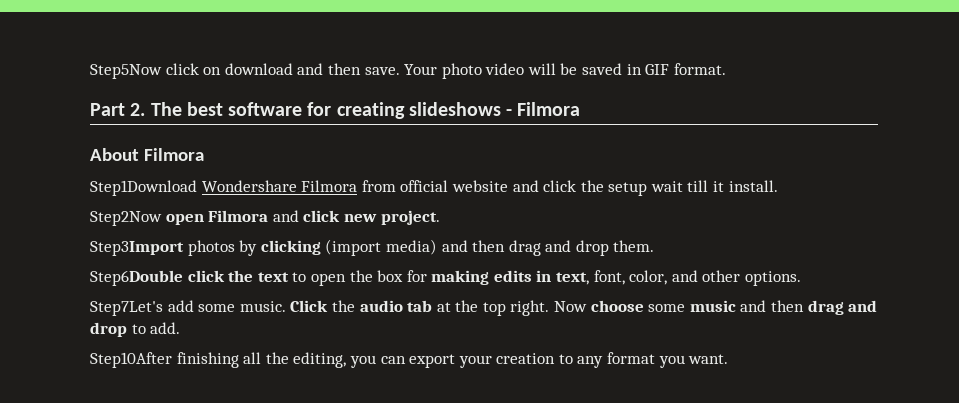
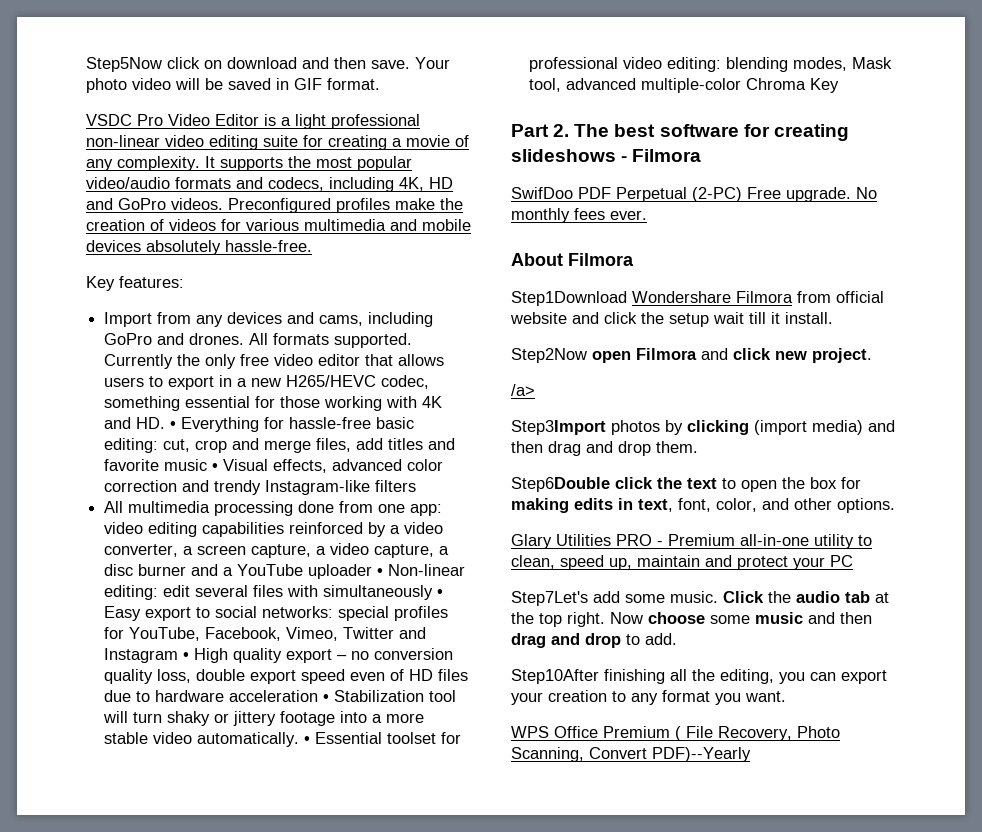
(726, 69) none -> [86,114,420,129] [86,135,469,150] [86,156,412,171] [86,177,453,192] [86,198,463,213] [86,219,471,231] [86,240,312,255] [86,276,184,291] [104,312,434,327] [104,333,413,348] [104,354,445,369] [104,375,430,390] [104,396,443,411] [104,417,415,432] [104,438,456,453] [104,459,444,473] [104,480,417,495] [104,501,443,516] [104,522,444,537] [104,543,450,558] [104,564,466,579] [104,585,444,600] [104,606,449,621] [104,627,427,641] [104,648,454,663] [104,669,469,684] [104,690,457,702] [103,711,425,726] [104,732,462,747] [529,57,893,72] [529,78,840,93] // VSDC Pro Video Editor is a light professional non-linear video editing suite for creating a movie of any complexity. It supports the most popular video/audio formats and codecs, including 4K, HD and GoPro videos. Preconfigured profiles make the creation of videos for various multimedia and mobile devices absolutely hassle-free. // Key features: // Import from any devices and cams, including GoPro and drones. All formats supported. Сurrently the only free video editor that allows users to export in a new H265/HEVC codec, something essential for those working with 4K and HD. • Everything for hassle-free basic editing: cut, crop and merge files, add titles and favorite music • Visual effects, advanced color correction and trendy Instagram-like filters // All multimedia processing done from one app: video editing capabilities reinforced by a video converter, a screen capture, a video capture, a disc burner and a YouTube uploader • Non-linear editing: edit several files with simultaneously • Easy export to social networks: special profiles for YouTube, Facebook, Vimeo, Twitter and Instagram • High quality export – no conversion quality loss, double export speed even of HD files due to hardware acceleration • Stabilization tool will turn shaky or jittery footage into a more stable video automatically. • Essential toolset for professional video editing: blending modes, Mask tool, advanced multiple-color Chroma Key
(581, 109) none -> [511,187,877,202] [511,208,647,223] // SwifDoo PDF Perpetual (2-PC) Free upgrade. No monthly fees ever.
(440, 217) none -> [511,384,535,396] // /a>
(802, 278) none -> [511,534,872,549] [511,555,853,570] // Glary Utilities PRO - Premium all-in-one utility to clean, speed up, maintain and protect your PC
(729, 359) none -> [511,726,840,741] [511,747,751,762] // WPS Office Premium ( File Recovery, Photo Scanning, Convert PDF)--Yearly

